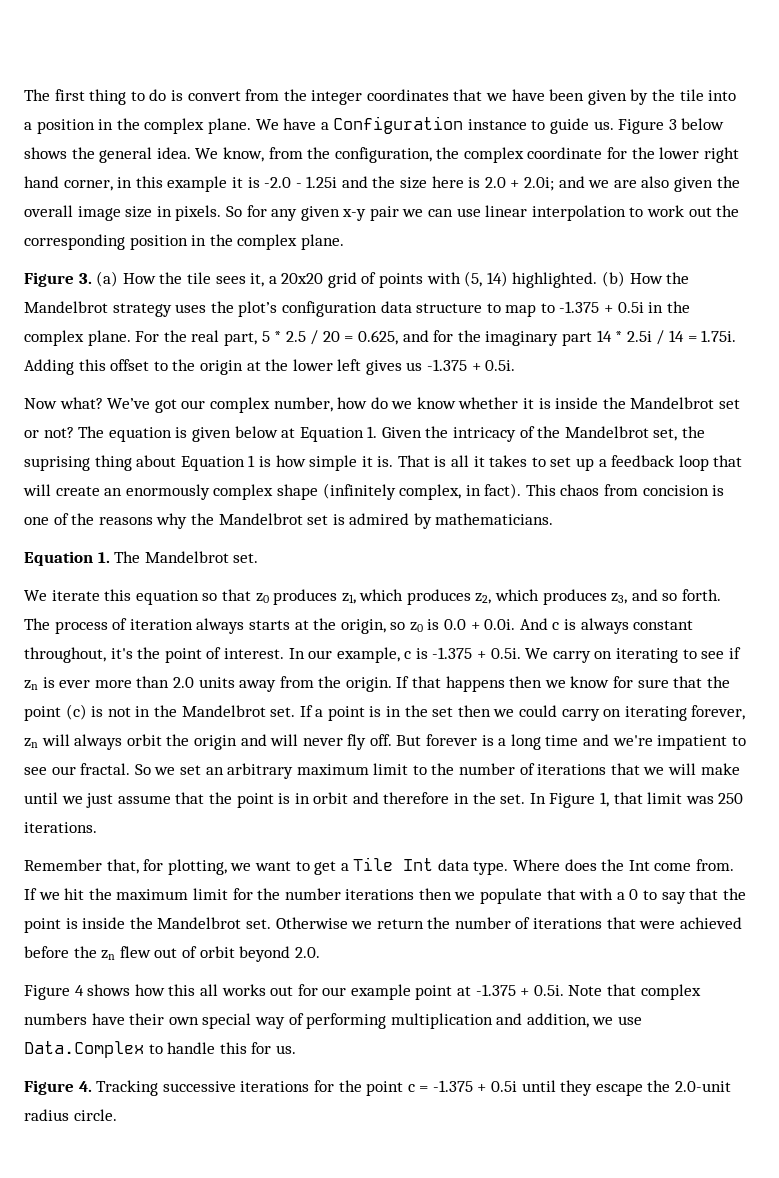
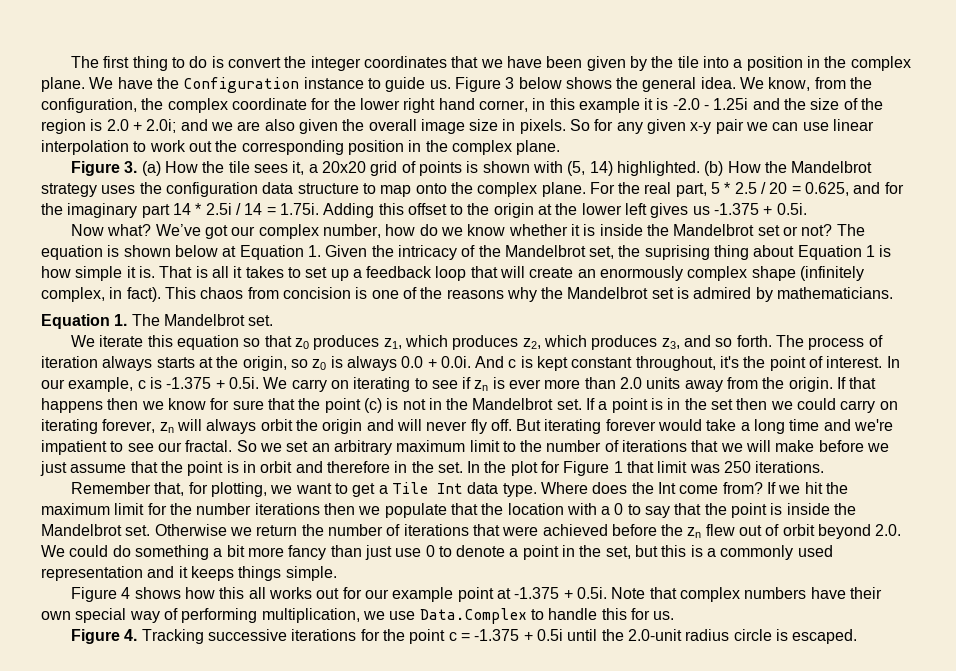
[245,89,280,101] from -> (282, 62) none
[320,122,329,130] a -> [156,77,179,89] the
[431,176,464,188] here -> [843,98,884,110] [41,119,86,134] of the region
(424, 280) none -> [466,161,530,173] is shown
[238,301,278,317] plot’s -> (162, 188) none
[540,301,664,313] to -1.375 + 0.5i in -> [415,183,447,194] onto
[191,427,231,442] given -> [123,245,171,257] shown
(440, 624) none -> [346,356,397,371] always
[580,618,629,634] always -> [537,356,569,371] kept
[426,734,494,746] forever is -> [544,419,737,434] iterating forever would take
[24,792,58,804] until -> [818,440,864,452] before
[549,792,610,808] Figure 1, -> [484,461,623,476] the plot for Figure 1
[696,859,735,871] from. -> [722,482,763,494] from?
(576, 894) none -> [481,503,564,515] the location
(320, 952) none -> [41,545,833,560] [41,566,337,581] We could do something a bit more fancy than just use 0 to denote a point in the set, but this is a commonly used representation and it keeps things simple.
[390,1013,589,1029] multiplication and addition, -> [261,608,360,623] multiplication,
[560,1080,643,1096] they escape -> (598, 635) none
[73,1109,117,1121] circle. -> [733,629,858,644] circle is escaped.

